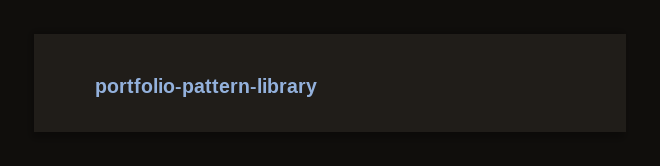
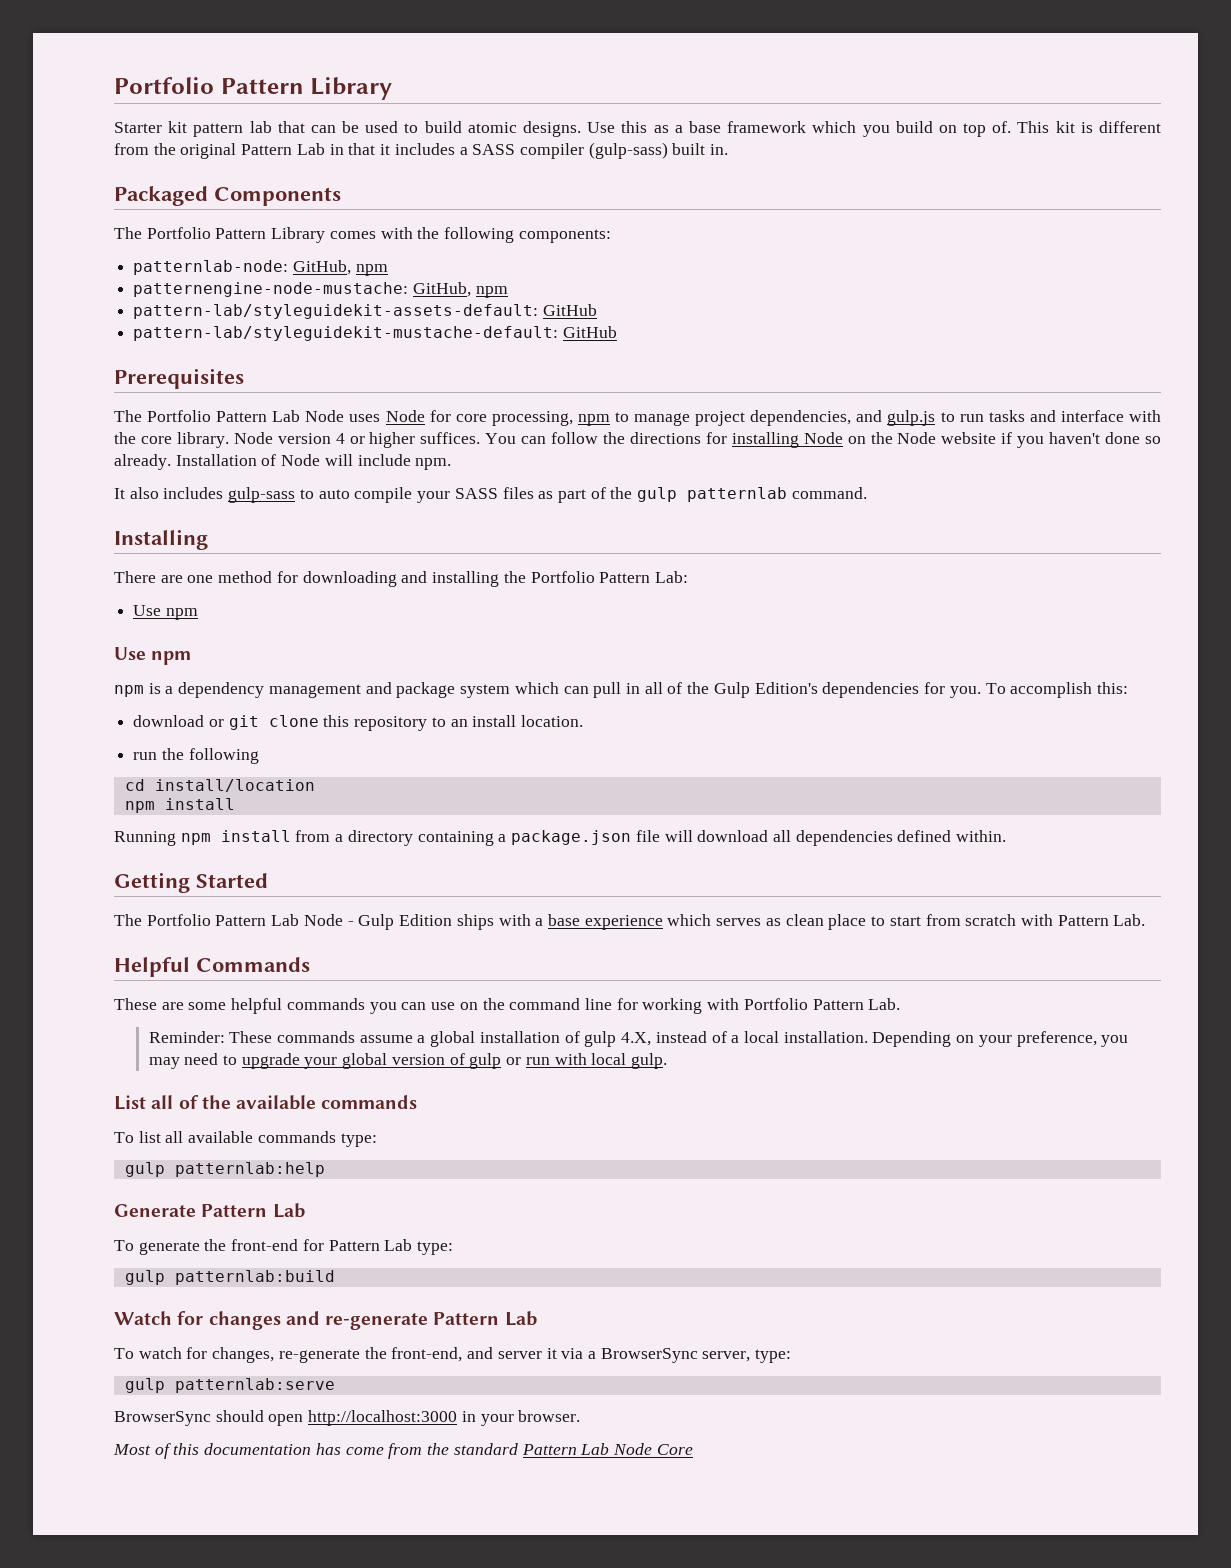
[95,78,317,97] portfolio-pattern-library -> [114,77,393,100] [114,121,1162,137] [114,142,729,159] [114,186,341,206] [114,227,611,243] [133,260,388,276] [133,282,508,298] [133,304,597,319] [133,326,617,341] [114,368,244,389] [114,410,1162,426] [114,432,1161,448] [114,454,452,470] [114,487,867,503] [114,529,208,550] [114,571,688,587] [133,605,198,620] [114,647,192,665] [114,682,1128,698] [133,715,584,731] [133,748,259,764] [124,779,315,792] [124,798,235,813] [114,830,1007,846] [114,872,268,893] [114,914,1146,930] [114,957,310,977] [114,998,901,1014] [148,1031,1129,1047] [148,1053,667,1069] [114,1095,418,1110] [114,1131,377,1147] [124,1162,325,1177] [114,1203,305,1218] [114,1239,454,1255] [124,1270,335,1285] [114,1311,537,1330] [114,1347,792,1363] [124,1378,335,1393] [114,1410,581,1426] [113,1443,693,1459] Portfolio Pattern Library // Starter kit pattern lab that can be used to build atomic designs. Use this as a base framework which you build on top of. This kit is different from the original Pattern Lab in that it includes a SASS compiler (gulp-sass) built in. // Packaged Components // The Portfolio Pattern Library comes with the following components: // patternlab-node: GitHub, npm // patternengine-node-mustache: GitHub, npm // pattern-lab/styleguidekit-assets-default: GitHub // pattern-lab/styleguidekit-mustache-default: GitHub // Prerequisites // The Portfolio Pattern Lab Node uses Node for core processing, npm to manage project dependencies, and gulp.js to run tasks and interface with the core library. Node version 4 or higher suffices. You can follow the directions for installing Node on the Node website if you haven't done so already. Installation of Node will include npm. // It also includes gulp-sass to auto compile your SASS files as part of the gulp patternlab command. // Installing // There are one method for downloading and installing the Portfolio Pattern Lab: // Use npm // Use npm // npm is a dependency management and package system which can pull in all of the Gulp Edition's dependencies for you. To accomplish this: // download or git clone this repository to an install location. // run the following // cd install/location // npm install // Running npm install from a directory containing a package.json file will download all dependencies defined within. // Getting Started // The Portfolio Pattern Lab Node - Gulp Edition ships with a base experience which serves as clean place to start from scratch with Pattern Lab. // Helpful Commands // These are some helpful commands you can use on the command line for working with Portfolio Pattern Lab. // Reminder: These commands assume a global installation of gulp 4.X, instead of a local installation. Depending on your preference, you may need to upgrade your global version of gulp or run with local gulp. // List all of the available commands // To list all available commands type: // gulp patternlab:help // Generate Pattern Lab // To generate the front-end for Pattern Lab type: // gulp patternlab:build // Watch for changes and re-generate Pattern Lab // To watch for changes, re-generate the front-end, and server it via a BrowserSync server, type: // gulp patternlab:serve // BrowserSync should open http://localhost:3000 in your browser. // Most of this documentation has come from the standard Pattern Lab Node Core

